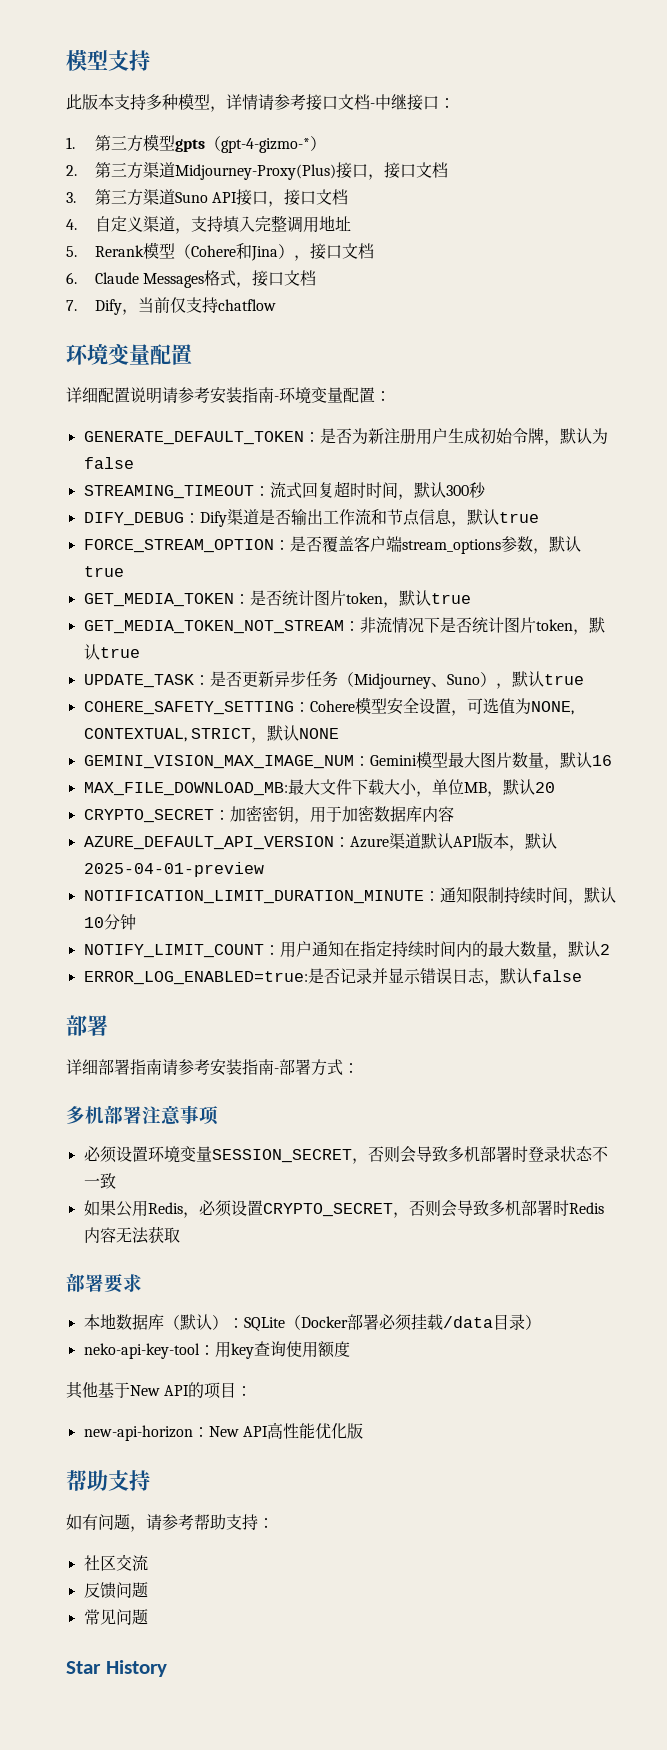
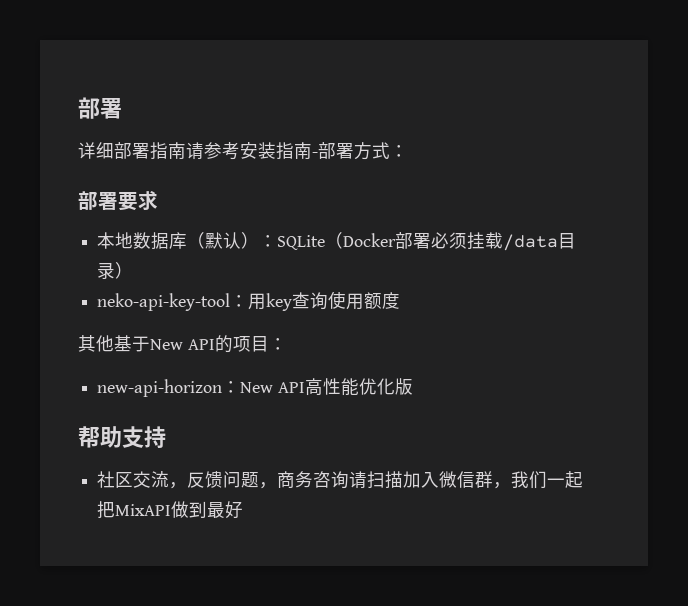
[66,50,150,71] [66,93,455,112] [66,134,326,153] [66,162,448,180] [66,189,348,207] [66,215,351,234] [66,242,374,261] [66,270,316,288] [66,297,276,315] [66,343,192,365] [66,387,391,404] [83,428,608,446] [83,457,134,469] [83,481,486,500] [83,509,539,527] [83,535,581,554] [83,566,124,577] [83,590,471,608] [83,617,605,635] [83,644,140,660] [83,671,584,689] [83,697,574,716] [83,725,339,743] [83,751,612,770] [83,779,555,797] [83,805,454,824] [83,833,557,851] [83,862,264,877] [83,887,616,905] [83,914,136,930] [83,941,610,959] [83,968,582,986] 模型支持 // 此版本支持多种模型，详情请参考接口文档-中继接口： // 1.第三方模型gpts（gpt-4-gizmo-*） // 2.第三方渠道Midjourney-Proxy(Plus)接口，接口文档 // 3.第三方渠道Suno API接口，接口文档 // 4.自定义渠道，支持填入完整调用地址 // 5. Rerank模型（Cohere和Jina），接口文档 // 6. Claude Messages格式，接口文档 // 7. Dify，当前仅支持chatflow // 环境变量配置 // 详细配置说明请参考安装指南-环境变量配置： // GENERATE_DEFAULT_TOKEN：是否为新注册用户生成初始令牌，默认为false // STREAMING_TIMEOUT：流式回复超时时间，默认300秒 // DIFY_DEBUG：Dify渠道是否输出工作流和节点信息，默认true // FORCE_STREAM_OPTION：是否覆盖客户端stream_options参数，默认true // GET_MEDIA_TOKEN：是否统计图片token，默认true // GET_MEDIA_TOKEN_NOT_STREAM：非流情况下是否统计图片token，默认true // UPDATE_TASK：是否更新异步任务（Midjourney、Suno），默认true // COHERE_SAFETY_SETTING：Cohere模型安全设置，可选值为NONE, CONTEXTUAL, STRICT，默认NONE // GEMINI_VISION_MAX_IMAGE_NUM：Gemini模型最大图片数量，默认16 // MAX_FILE_DOWNLOAD_MB:最大文件下载大小，单位MB，默认20 // CRYPTO_SECRET：加密密钥，用于加密数据库内容 // AZURE_DEFAULT_API_VERSION：Azure渠道默认API版本，默认2025-04-01-preview // NOTIFICATION_LIMIT_DURATION_MINUTE：通知限制持续时间，默认10分钟 // NOTIFY_LIMIT_COUNT：用户通知在指定持续时间内的最大数量，默认2 // ERROR_LOG_ENABLED=true:是否记录并显示错误日志，默认false // -> (78, 108) none
[66,1105,219,1125] [83,1146,608,1164] [83,1173,116,1189] [83,1200,604,1218] [83,1226,180,1244] // 多机部署注意事项 // 必须设置环境变量SESSION_SECRET，否则会导致多机部署时登录状态不一致 // 如果公用Redis，必须设置CRYPTO_SECRET，否则会导致多机部署时Redis内容无法获取 -> (408, 151) none
[66,1514,274,1532] // 如有问题，请参考帮助支持： -> (166, 437) none
(148, 1563) // -> [169,482,188,489] ，
[83,1609,148,1625] [66,1660,167,1677] // 常见问题 // Star History -> [259,471,584,489] [97,501,244,519] ，商务咨询请扫描加入微信群，我们一起把MixAPI做到最好

